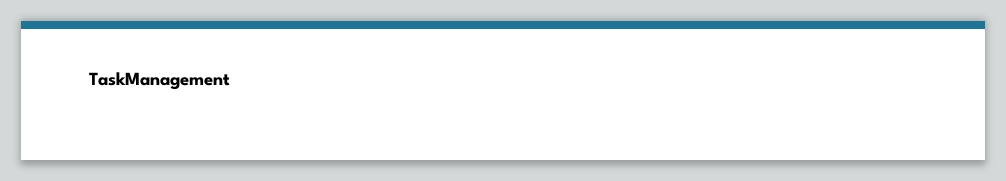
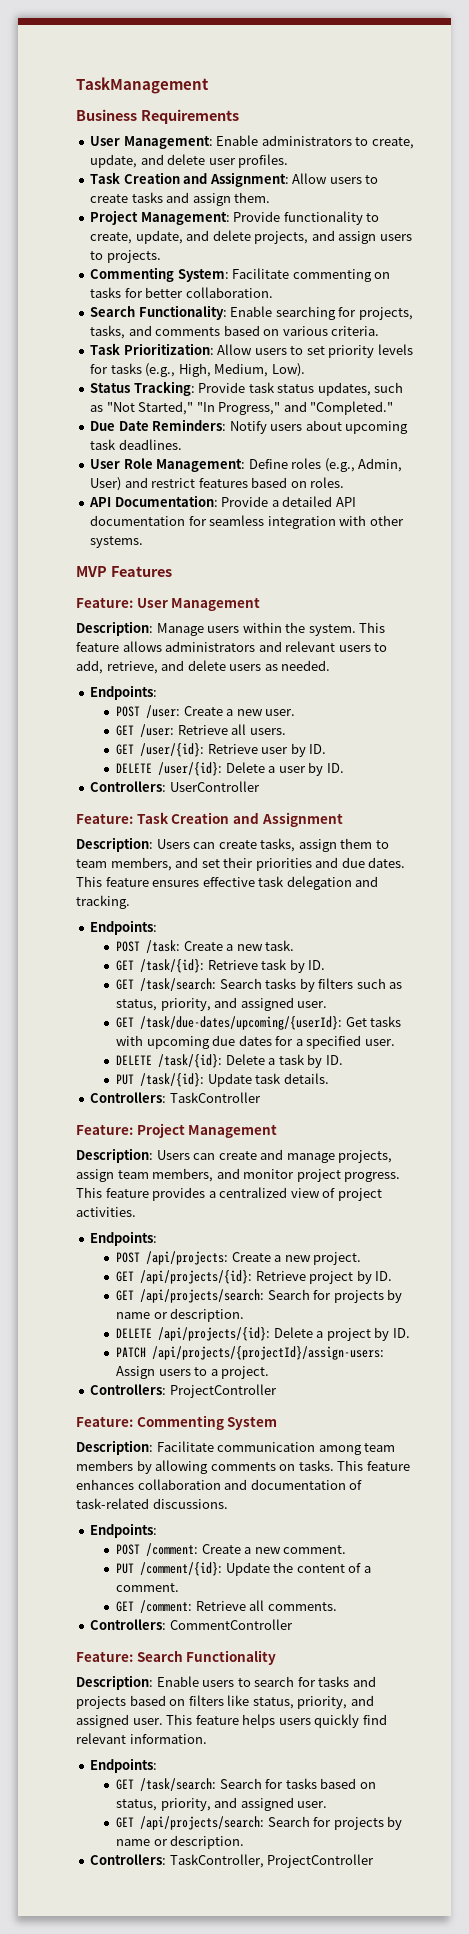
(230, 81) none -> [76,109,239,124] [90,135,414,149] [90,154,289,168] [90,172,379,187] [90,192,271,206] [90,210,380,225] [90,230,412,244] [90,250,161,263] [90,267,391,282] [90,287,273,298] [90,305,413,320] [90,325,380,339] [90,343,413,358] [90,363,305,377] [90,381,404,396] [90,401,394,415] [90,419,409,434] [90,439,182,450] [90,458,403,472] [90,477,345,491] [89,495,356,507] [90,515,404,529] [90,536,144,548] [76,566,172,577] [76,597,261,611] [76,621,386,636] [76,641,388,652] [76,660,331,674] [90,685,158,700] [116,705,296,718] [116,724,286,737] [116,743,327,757] [116,762,344,776] [90,781,260,792] [76,812,343,827] [76,837,389,852] [76,857,406,871] [76,876,379,890] [76,895,130,909] [90,920,158,935] [116,940,295,953] [116,959,326,973] [116,978,403,992] [116,997,328,1011] [116,1016,402,1030] [116,1035,395,1049] [116,1054,343,1068] [116,1073,329,1087] [90,1092,261,1103] [76,1123,278,1138] [76,1148,393,1163] [76,1168,401,1182] [76,1187,382,1201] [76,1207,136,1217] [90,1231,158,1246] [116,1251,362,1265] [116,1270,393,1284] [116,1289,403,1303] [116,1308,245,1322] [116,1327,410,1341] [116,1346,385,1360] [116,1366,270,1379] [90,1384,277,1398] [76,1415,278,1430] [76,1440,396,1455] [76,1460,410,1474] [76,1479,363,1490] [76,1498,228,1509] [90,1523,158,1538] [116,1543,347,1556] [116,1562,371,1576] [116,1583,180,1592] [116,1600,337,1613] [90,1619,293,1630] [76,1650,277,1665] [76,1675,376,1690] [76,1695,374,1709] [76,1714,387,1728] [76,1733,207,1744] [90,1758,158,1773] [116,1778,376,1791] [116,1797,328,1811] [116,1816,403,1830] [116,1835,245,1849] [90,1854,375,1868] // Business Requirements // User Management: Enable administrators to create, update, and delete user profiles. // Task Creation and Assignment: Allow users to create tasks and assign them. // Project Management: Provide functionality to create, update, and delete projects, and assign users to projects. // Commenting System: Facilitate commenting on tasks for better collaboration. // Search Functionality: Enable searching for projects, tasks, and comments based on various criteria. // Task Prioritization: Allow users to set priority levels for tasks (e.g., High, Medium, Low). // Status Tracking: Provide task status updates, such as "Not Started," "In Progress," and "Completed." // Due Date Reminders: Notify users about upcoming task deadlines. // User Role Management: Define roles (e.g., Admin, User) and restrict features based on roles. // API Documentation: Provide a detailed API documentation for seamless integration with other systems. // MVP Features // Feature: User Management // Description: Manage users within the system. This feature allows administrators and relevant users to add, retrieve, and delete users as needed. // Endpoints: // POST /user: Create a new user. // GET /user: Retrieve all users. // GET /user/{id}: Retrieve user by ID. // DELETE /user/{id}: Delete a user by ID. // Controllers: UserController // Feature: Task Creation and Assignment // Description: Users can create tasks, assign them to team members, and set their priorities and due dates. This feature ensures effective task delegation and tracking. // Endpoints: // POST /task: Create a new task. // GET /task/{id}: Retrieve task by ID. // GET /task/search: Search tasks by filters such as status, priority, and assigned user. // GET /task/due-dates/upcoming/{userId}: Get tasks with upcoming due dates for a specified user. // DELETE /task/{id}: Delete a task by ID. // PUT /task/{id}: Update task details. // Controllers: TaskController // Feature: Project Management // Description: Users can create and manage projects, assign team members, and monitor project progress. This feature provides a centralized view of project activities. // Endpoints: // POST /api/projects: Create a new project. // GET /api/projects/{id}: Retrieve project by ID. // GET /api/projects/search: Search for projects by name or description. // DELETE /api/projects/{id}: Delete a project by ID. // PATCH /api/projects/{projectId}/assign-users: Assign users to a project. // Controllers: ProjectController // Feature: Commenting System // Description: Facilitate communication among team members by allowing comments on tasks. This feature enhances collaboration and documentation of task-related discussions. // Endpoints: // POST /comment: Create a new comment. // PUT /comment/{id}: Update the content of a comment. // GET /comment: Retrieve all comments. // Controllers: CommentController // Feature: Search Functionality // Description: Enable users to search for tasks and projects based on filters like status, priority, and assigned user. This feature helps users quickly find relevant information. // Endpoints: // GET /task/search: Search for tasks based on status, priority, and assigned user. // GET /api/projects/search: Search for projects by name or description. // Controllers: TaskController, ProjectController

